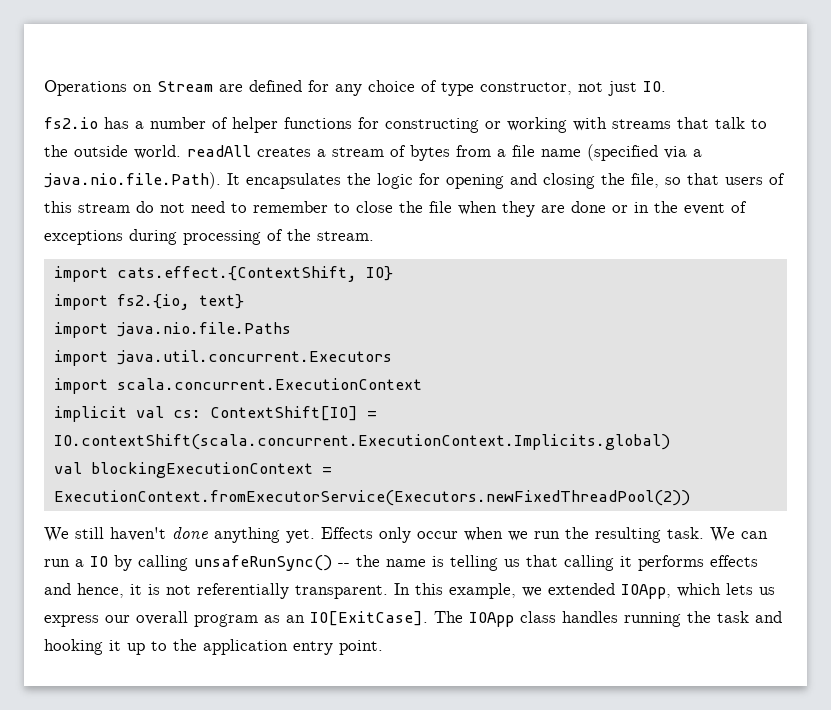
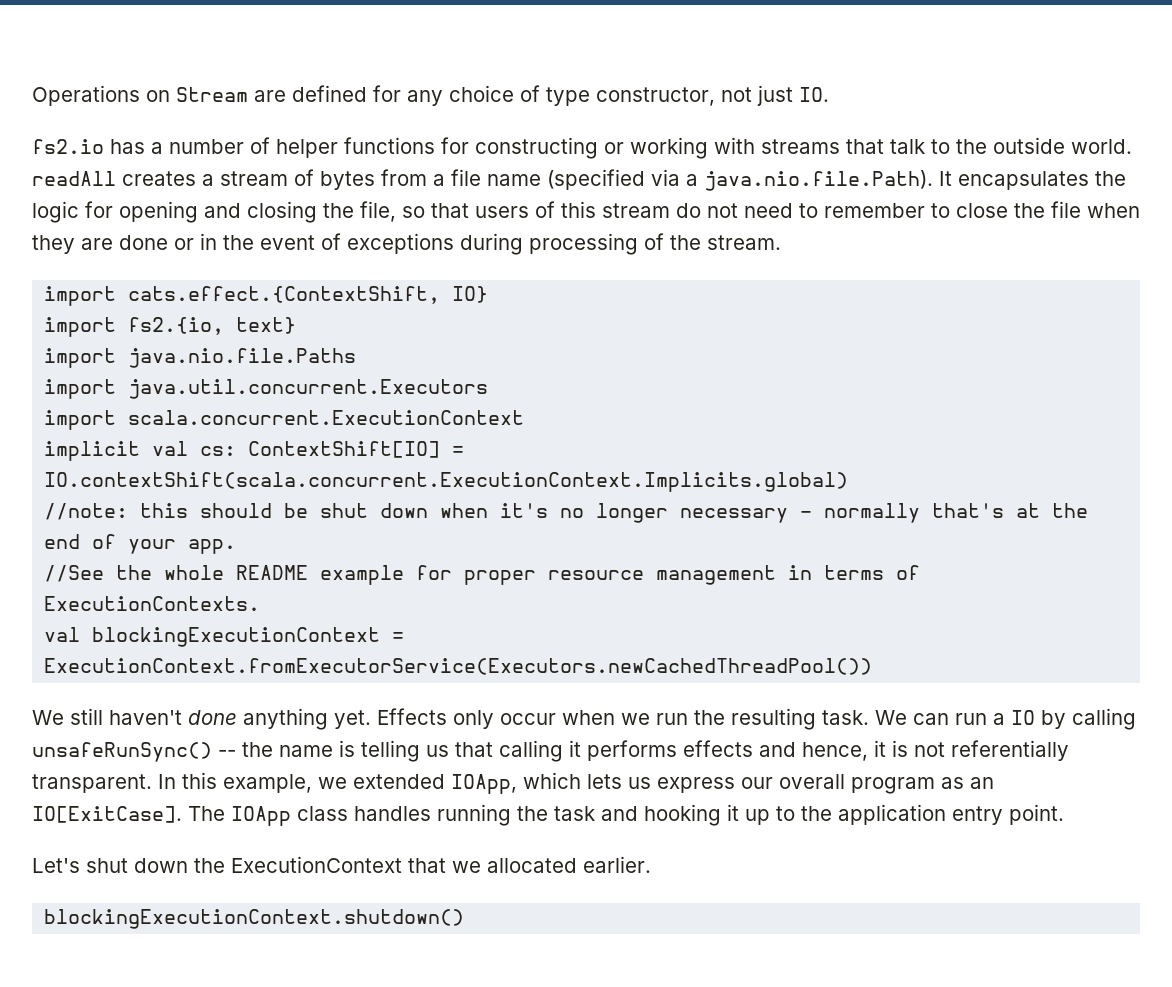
(670, 442) none -> [44,503,1089,523] [44,534,237,554] [44,565,921,585] [44,596,261,611] // //note: this should be shut down when it's no longer necessary - normally that's at the end of your app. // //See the whole README example for proper resource management in terms of ExecutionContexts.
[53,490,690,506] ExecutionContext.fromExecutorService(Executors.newFixedThreadPool(2)) -> [44,658,873,675] ExecutionContext.fromExecutorService(Executors.newCachedThreadPool())
(383, 647) none -> [32,856,651,873] [44,909,465,929] // Let's shut down the ExecutionContext that we allocated earlier. // blockingExecutionContext.shutdown()

